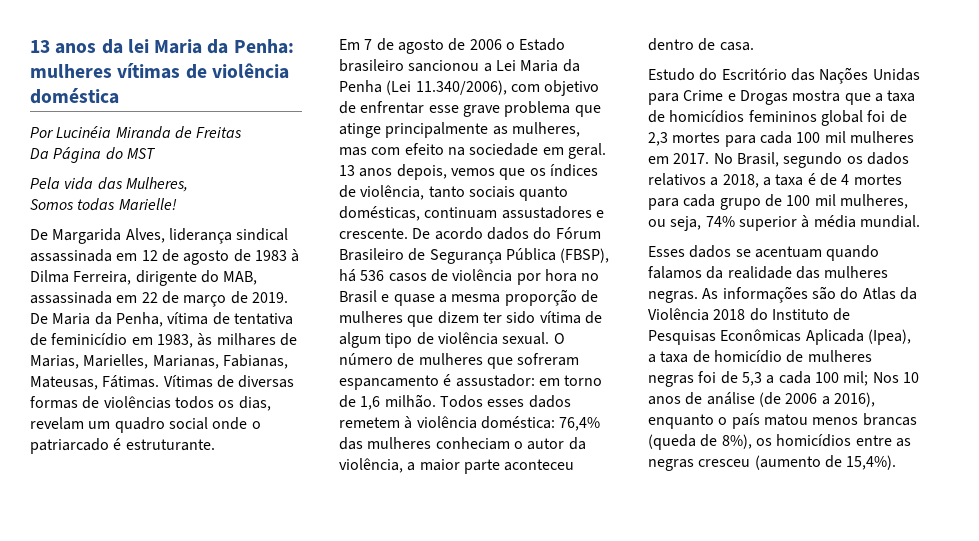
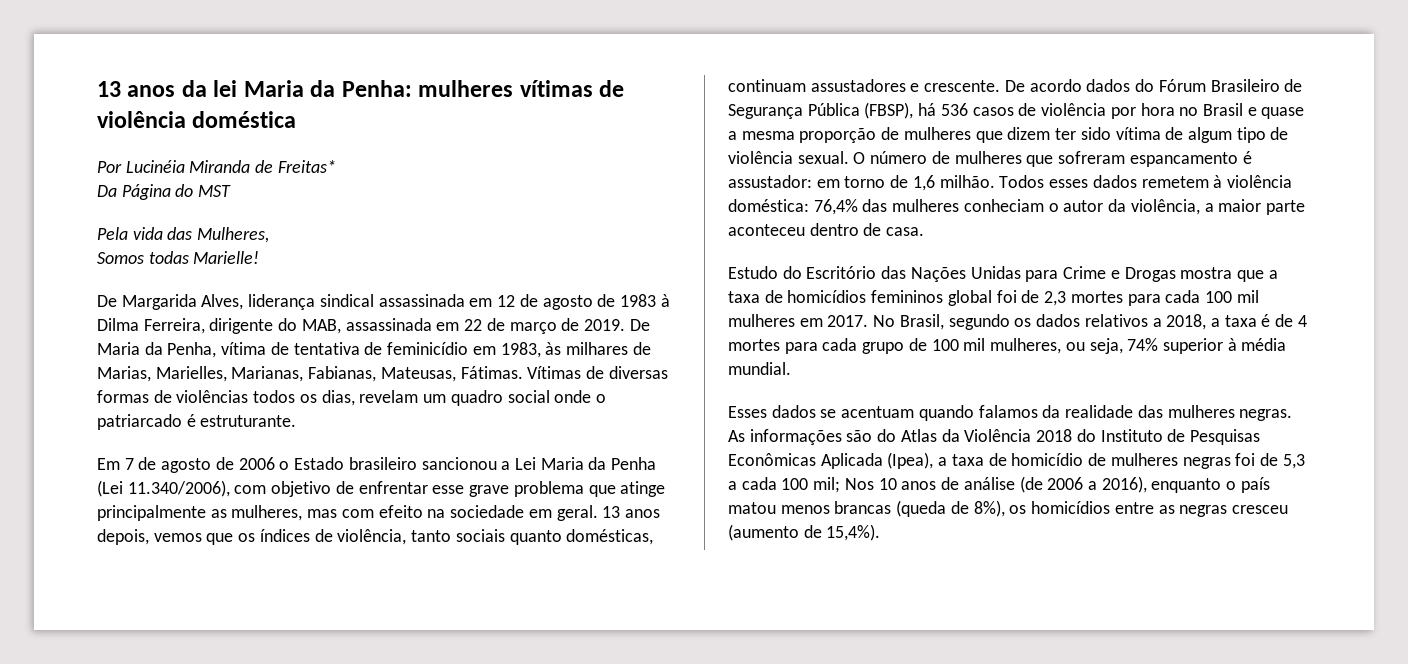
[196,127,243,138] Freitas -> [277,160,336,173] Freitas*

